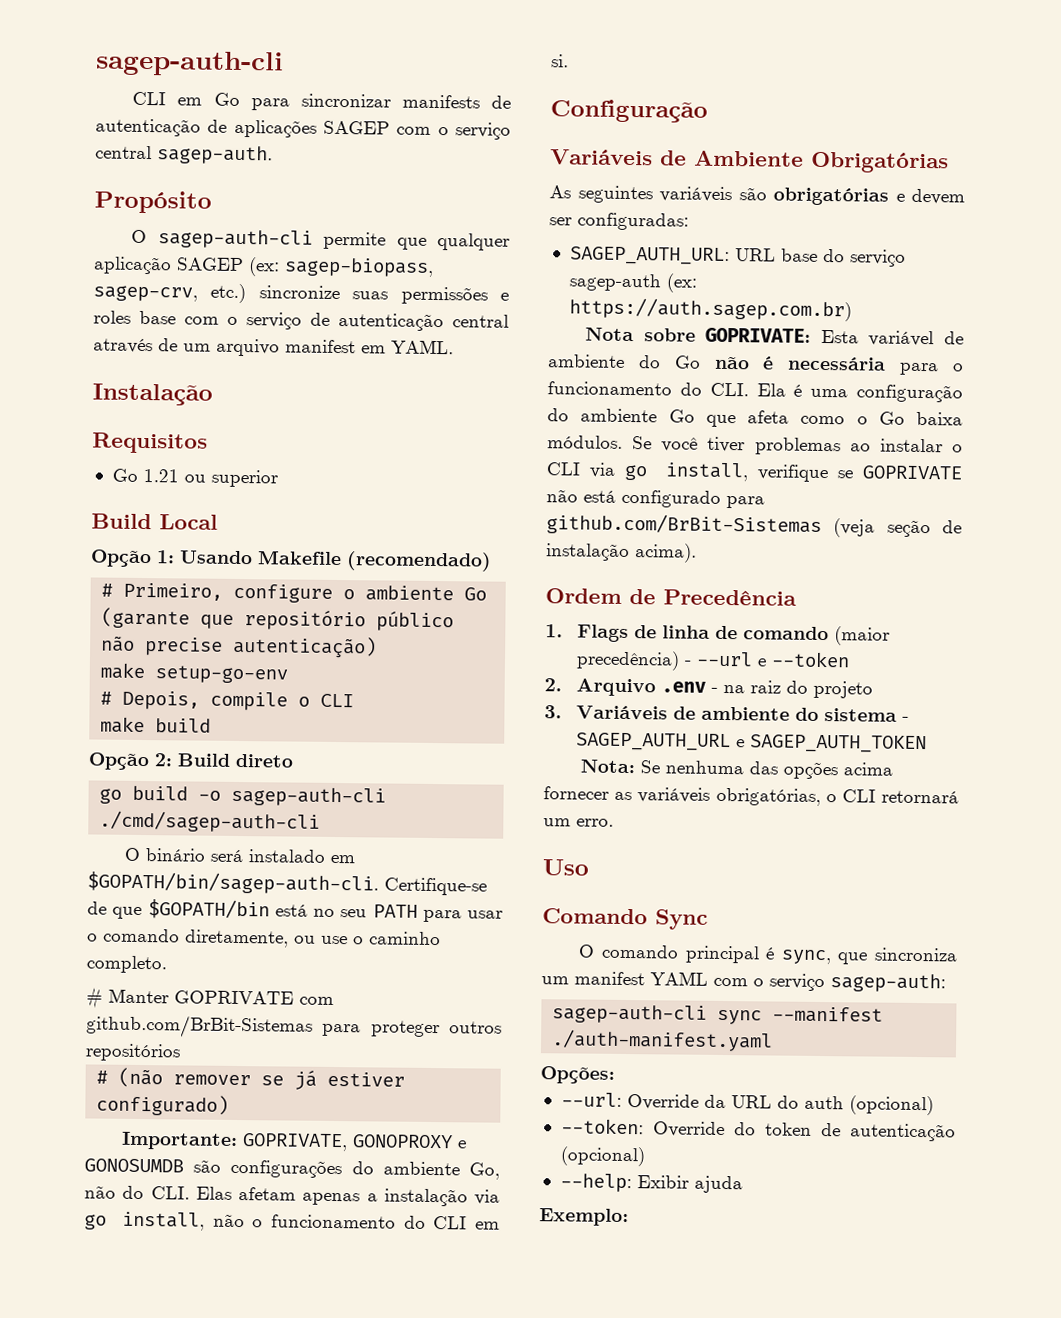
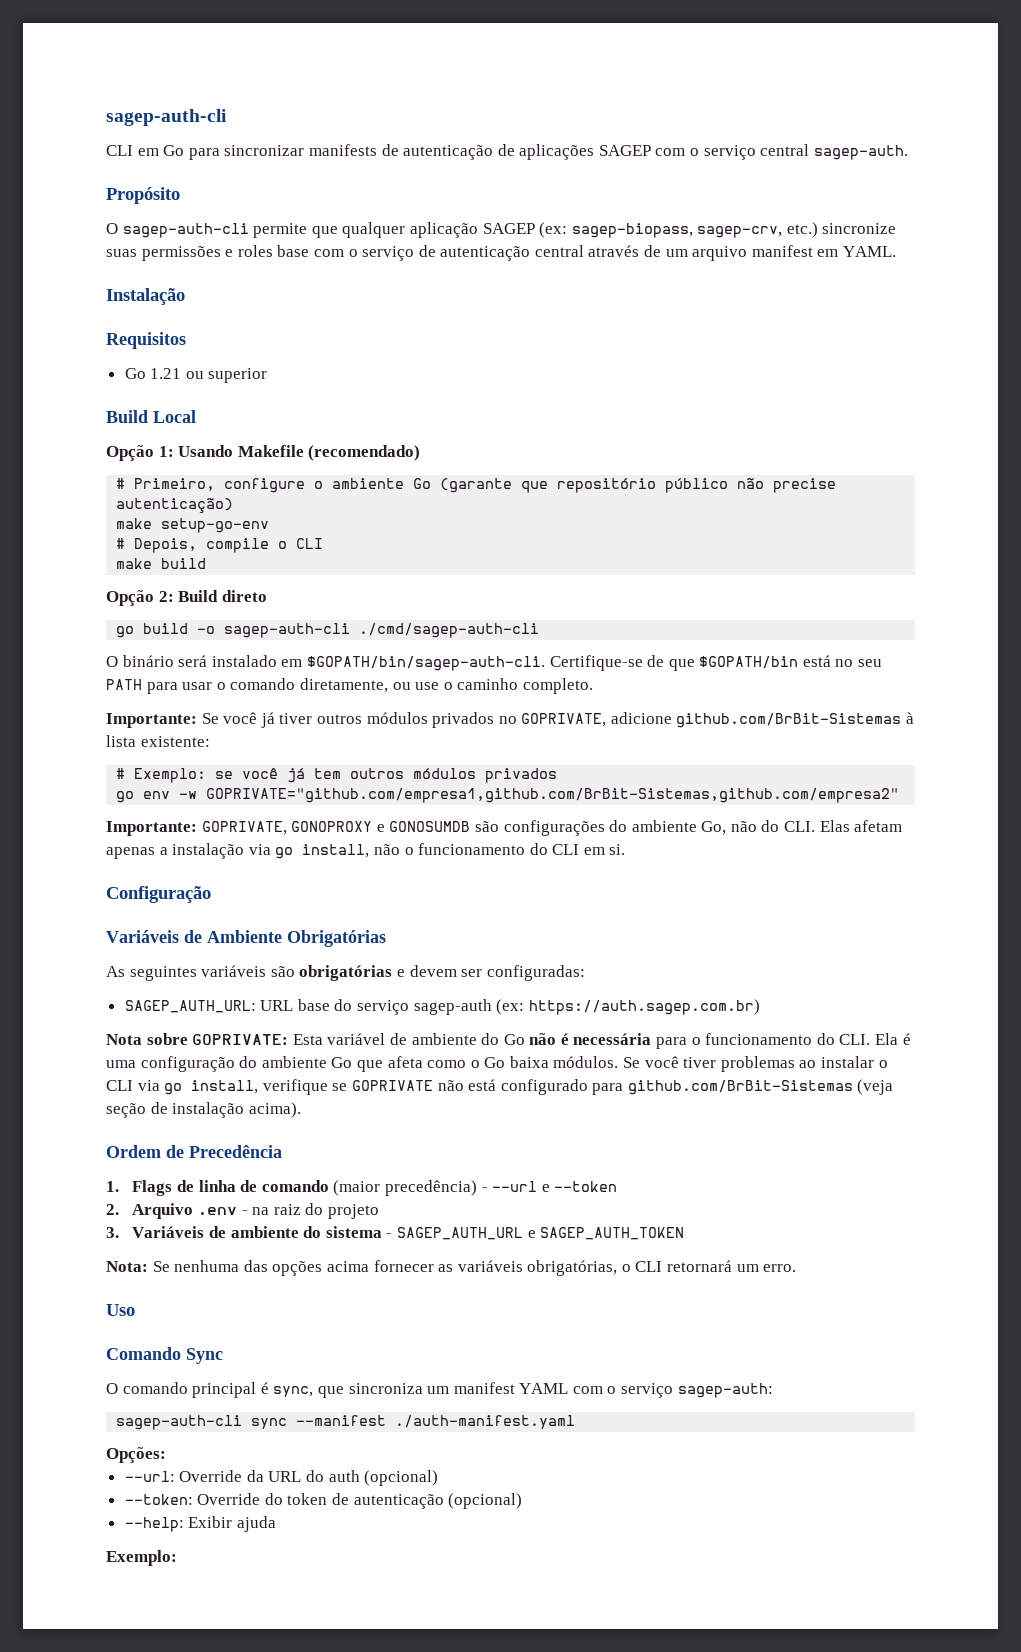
[86,987,334,1009] [86,1014,502,1039] [85,1043,181,1062] [96,1067,406,1090] [96,1094,230,1116] # Manter GOPRIVATE com github.com/BrBit-Sistemas para proteger outros repositórios // # (não remover se já estiver configurado) -> [106,712,915,728] [106,735,210,747] [116,768,558,783] [116,788,900,803] Importante: Se você já tiver outros módulos privados no GOPRIVATE, adicione github.com/BrBit-Sistemas à lista existente: // # Exemplo: se você já tem outros módulos privados // go env -w GOPRIVATE="github.com/empresa1,github.com/BrBit-Sistemas,github.com/empresa2"

